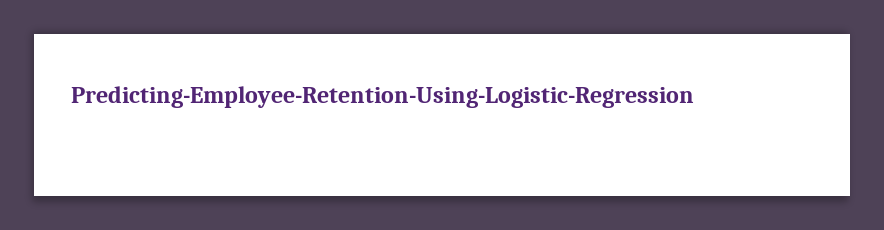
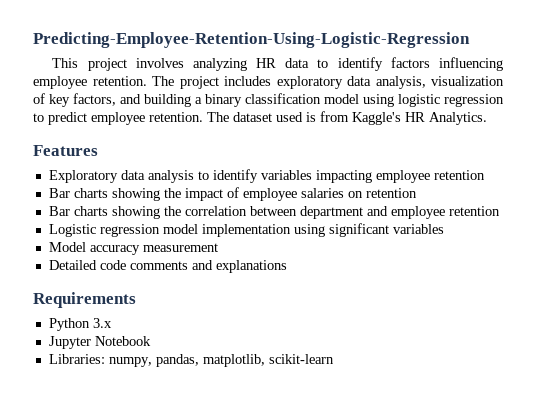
(694, 97) none -> [52,57,504,71] [33,76,504,89] [33,93,504,107] [33,111,487,125] [33,145,98,156] [48,169,485,183] [48,187,417,201] [48,206,500,219] [48,223,444,237] [48,242,218,255] [48,260,287,273] [33,292,136,308] [48,318,112,331] [48,336,151,349] [48,354,334,367] // This project involves analyzing HR data to identify factors influencing employee retention. The project includes exploratory data analysis, visualization of key factors, and building a binary classification model using logistic regression to predict employee retention. The dataset used is from Kaggle's HR Analytics. // Features // Exploratory data analysis to identify variables impacting employee retention // Bar charts showing the impact of employee salaries on retention // Bar charts showing the correlation between department and employee retention // Logistic regression model implementation using significant variables // Model accuracy measurement // Detailed code comments and explanations // Requirements // Python 3.x // Jupyter Notebook // Libraries: numpy, pandas, matplotlib, scikit-learn

